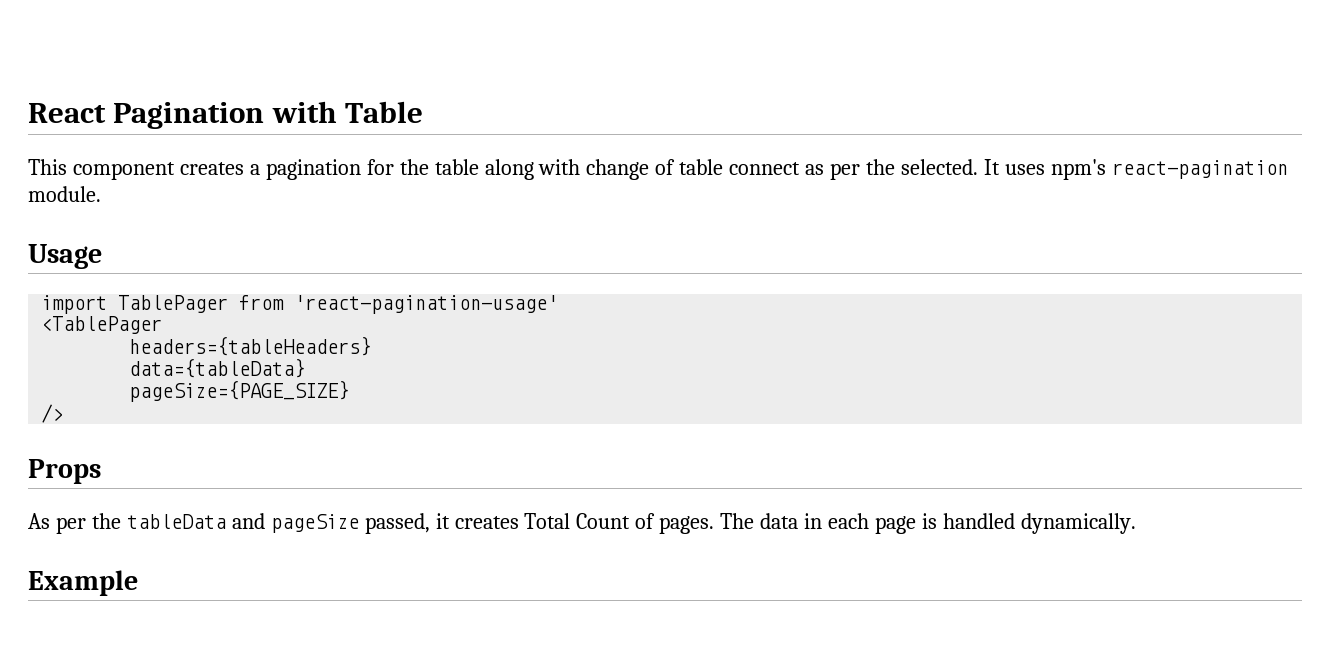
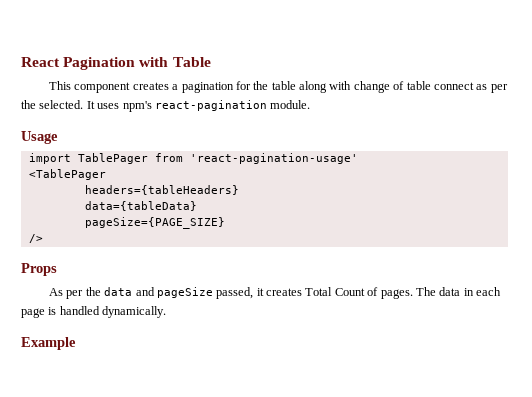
[126,514,226,529] tableData -> [104,287,133,296] data

